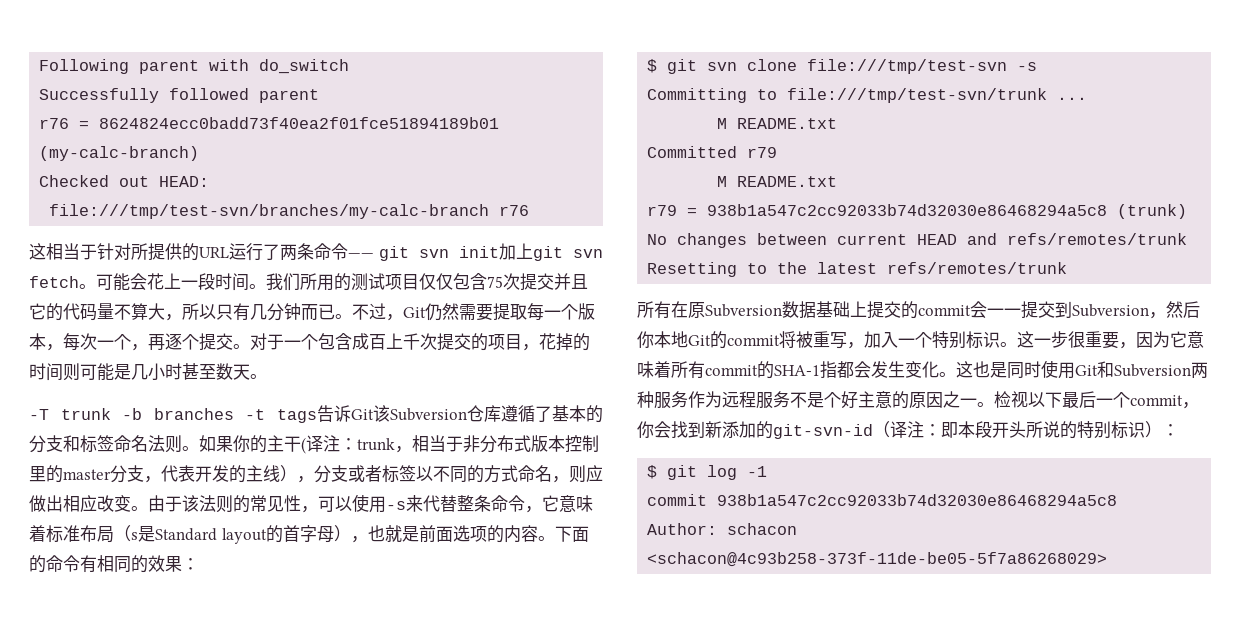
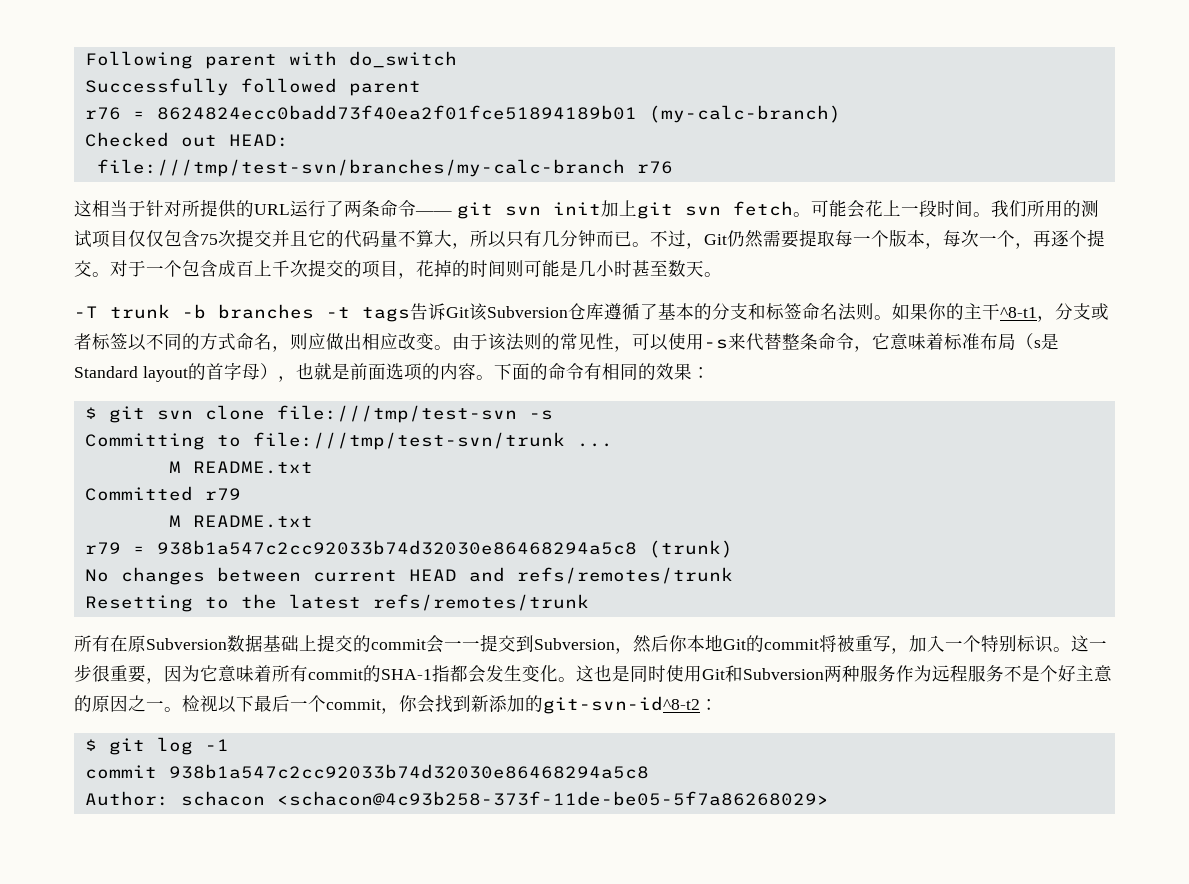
[301,435,599,454] [29,465,297,483] (译注：trunk，相当于非分布式版本控制里的master分支，代表开发的主线） -> [1000,307,1037,318] ^8-t1
[773,421,1162,439] git-svn-id（译注：即本段开头所说的特别标识） -> [543,696,700,714] git-svn-id^8-t2

